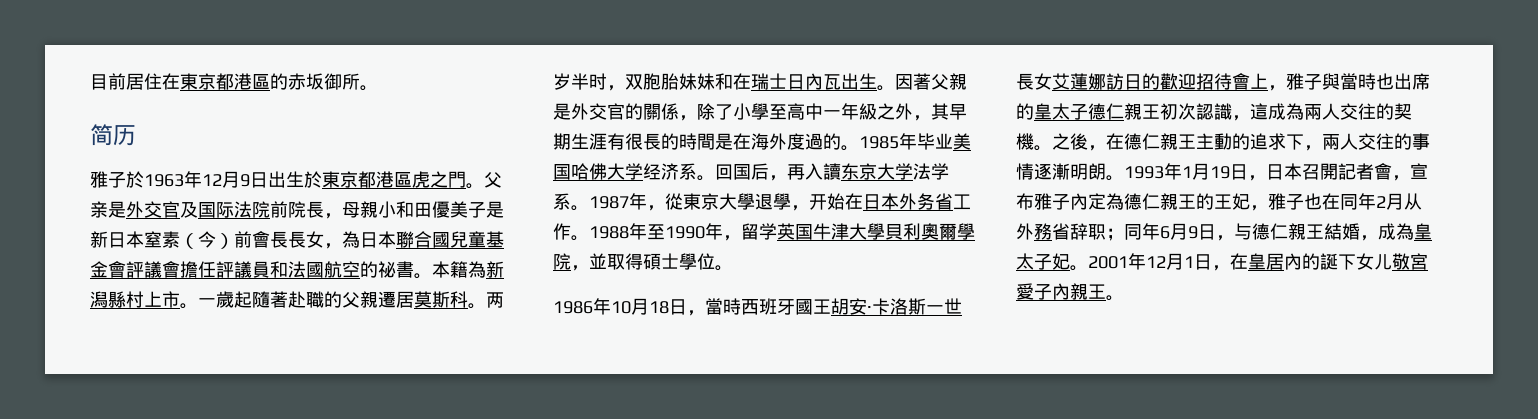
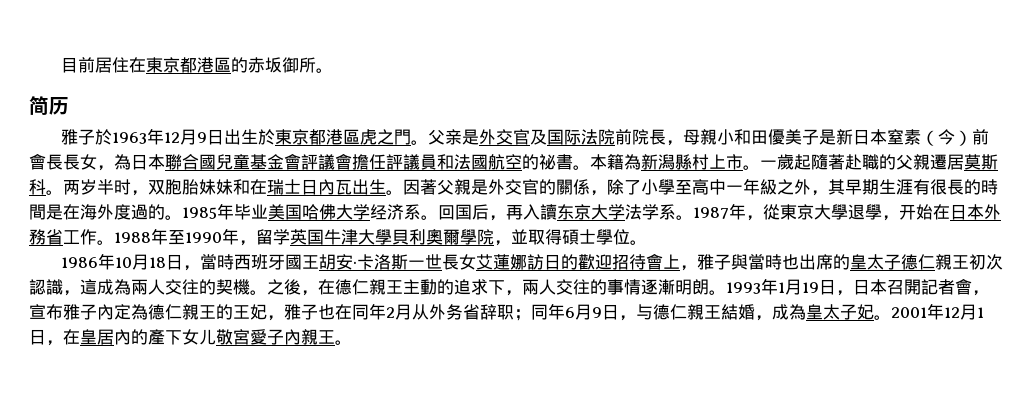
[917,193,935,210] 务 -> [29,229,46,245] 務
[1034,223,1052,240] 務 -> [446,304,463,320] 务
[1320,253,1338,270] 誕 -> [148,329,165,345] 產

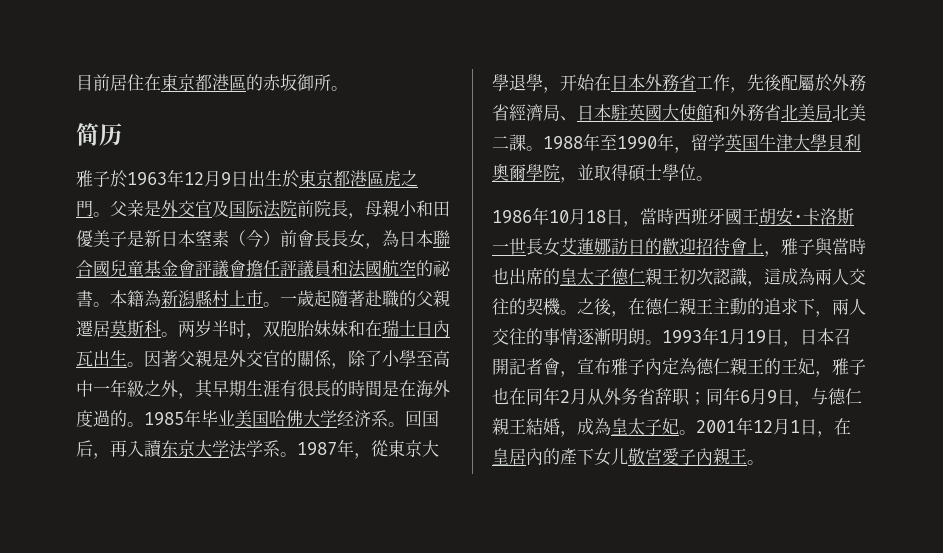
(97, 237) none -> [730,74,866,93] [492,104,866,121] [492,134,526,151] ，先後配屬於外務省經濟局、日本駐英國大使館和外務省北美局北美二課

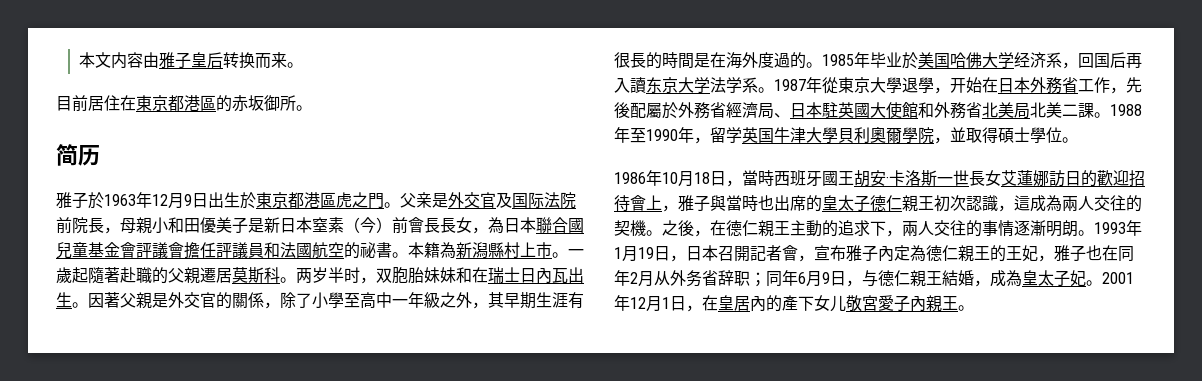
(76, 82) none -> [79,52,304,69] 本文内容由雅子皇后转换而来。 //
(235, 418) none -> [902,52,918,69] 於
[388,410,439,427] [76,440,110,459] 。回国后， -> [1062,52,1126,69] ，回国后
[354,453,371,459] ， -> (822, 85) none

